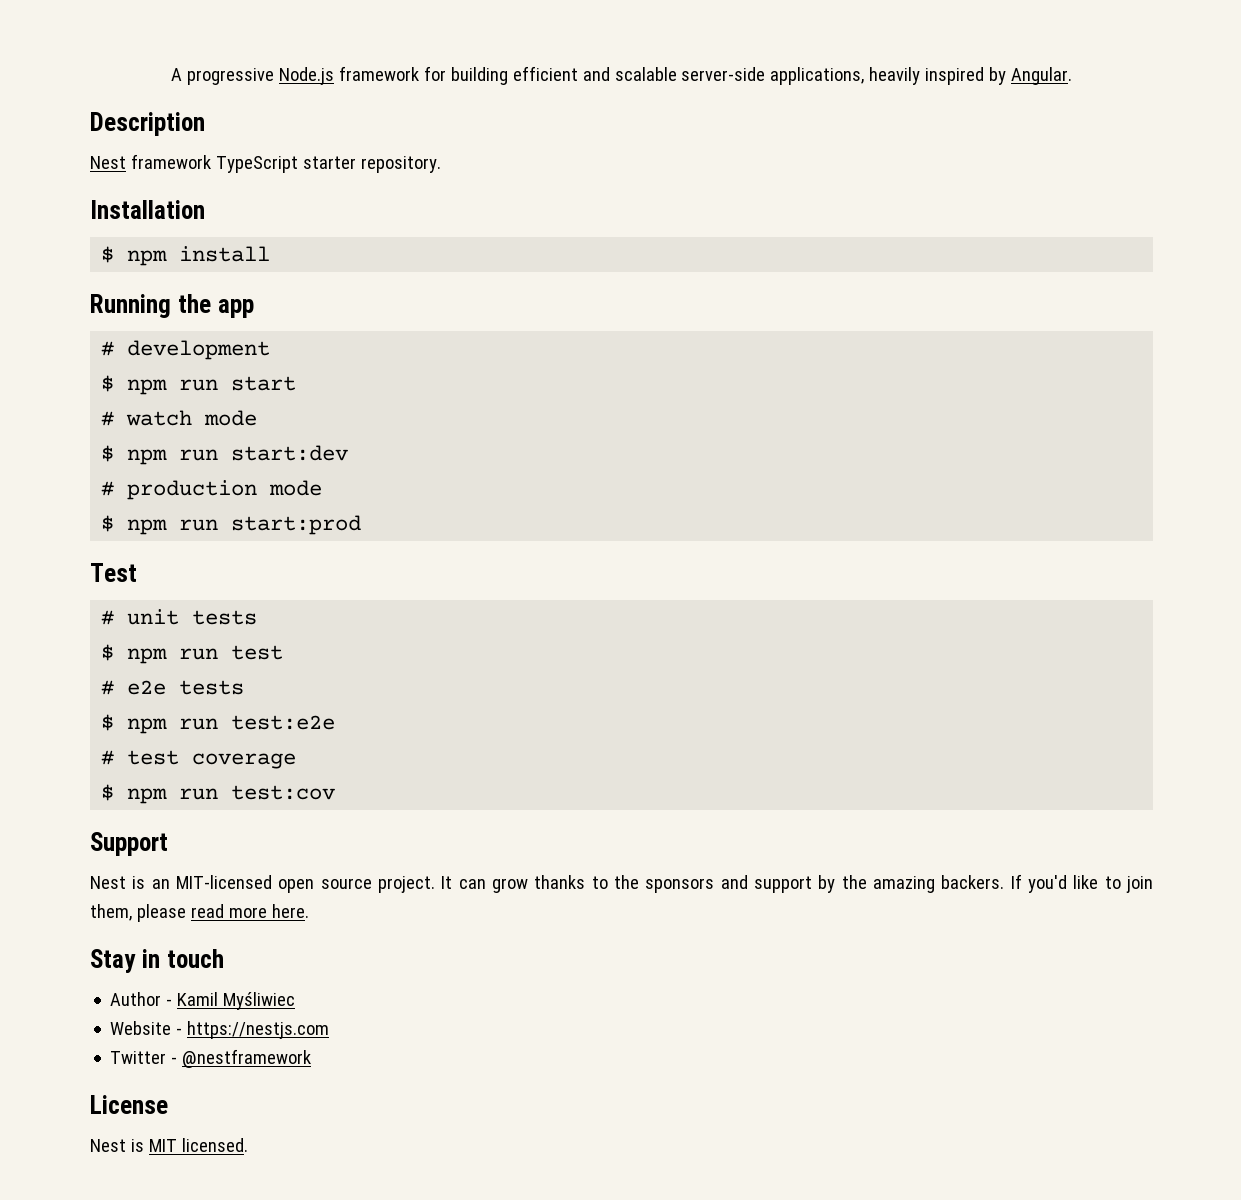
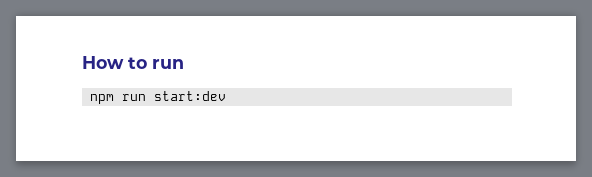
[170,66,1073,85] [90,112,205,136] [90,154,441,173] [90,200,205,219] [101,246,271,266] [90,294,254,318] [101,340,271,360] [101,375,297,395] [101,410,258,426] [101,445,349,465] [101,480,323,500] [101,515,362,535] [90,563,137,582] [101,609,258,625] [101,644,284,664] [101,680,245,695] [101,714,336,734] [101,750,297,769] [101,784,336,804] [90,832,168,856] [90,874,1154,893] [90,904,309,922] [90,949,224,973] [110,992,296,1010] [110,1021,330,1039] [110,1049,312,1068] [90,1095,168,1114] [90,1138,248,1152] A progressive Node.js framework for building efficient and scalable server-side applications, heavily inspired by Angular. // Description // Nest framework TypeScript starter repository. // Installation // $ npm install // Running the app // # development // $ npm run start // # watch mode // $ npm run start:dev // # production mode // $ npm run start:prod // Test // # unit tests // $ npm run test // # e2e tests // $ npm run test:e2e // # test coverage // $ npm run test:cov // Support // Nest is an MIT-licensed open source project. It can grow thanks to the sponsors and support by the amazing backers. If you'd like to join them, please read more here. // Stay in touch // Author - Kamil Myśliwiec // Website - https://nestjs.com // Twitter - @nestframework // License // Nest is MIT licensed. -> [82,56,184,69] [90,91,227,104] How to run // npm run start:dev

